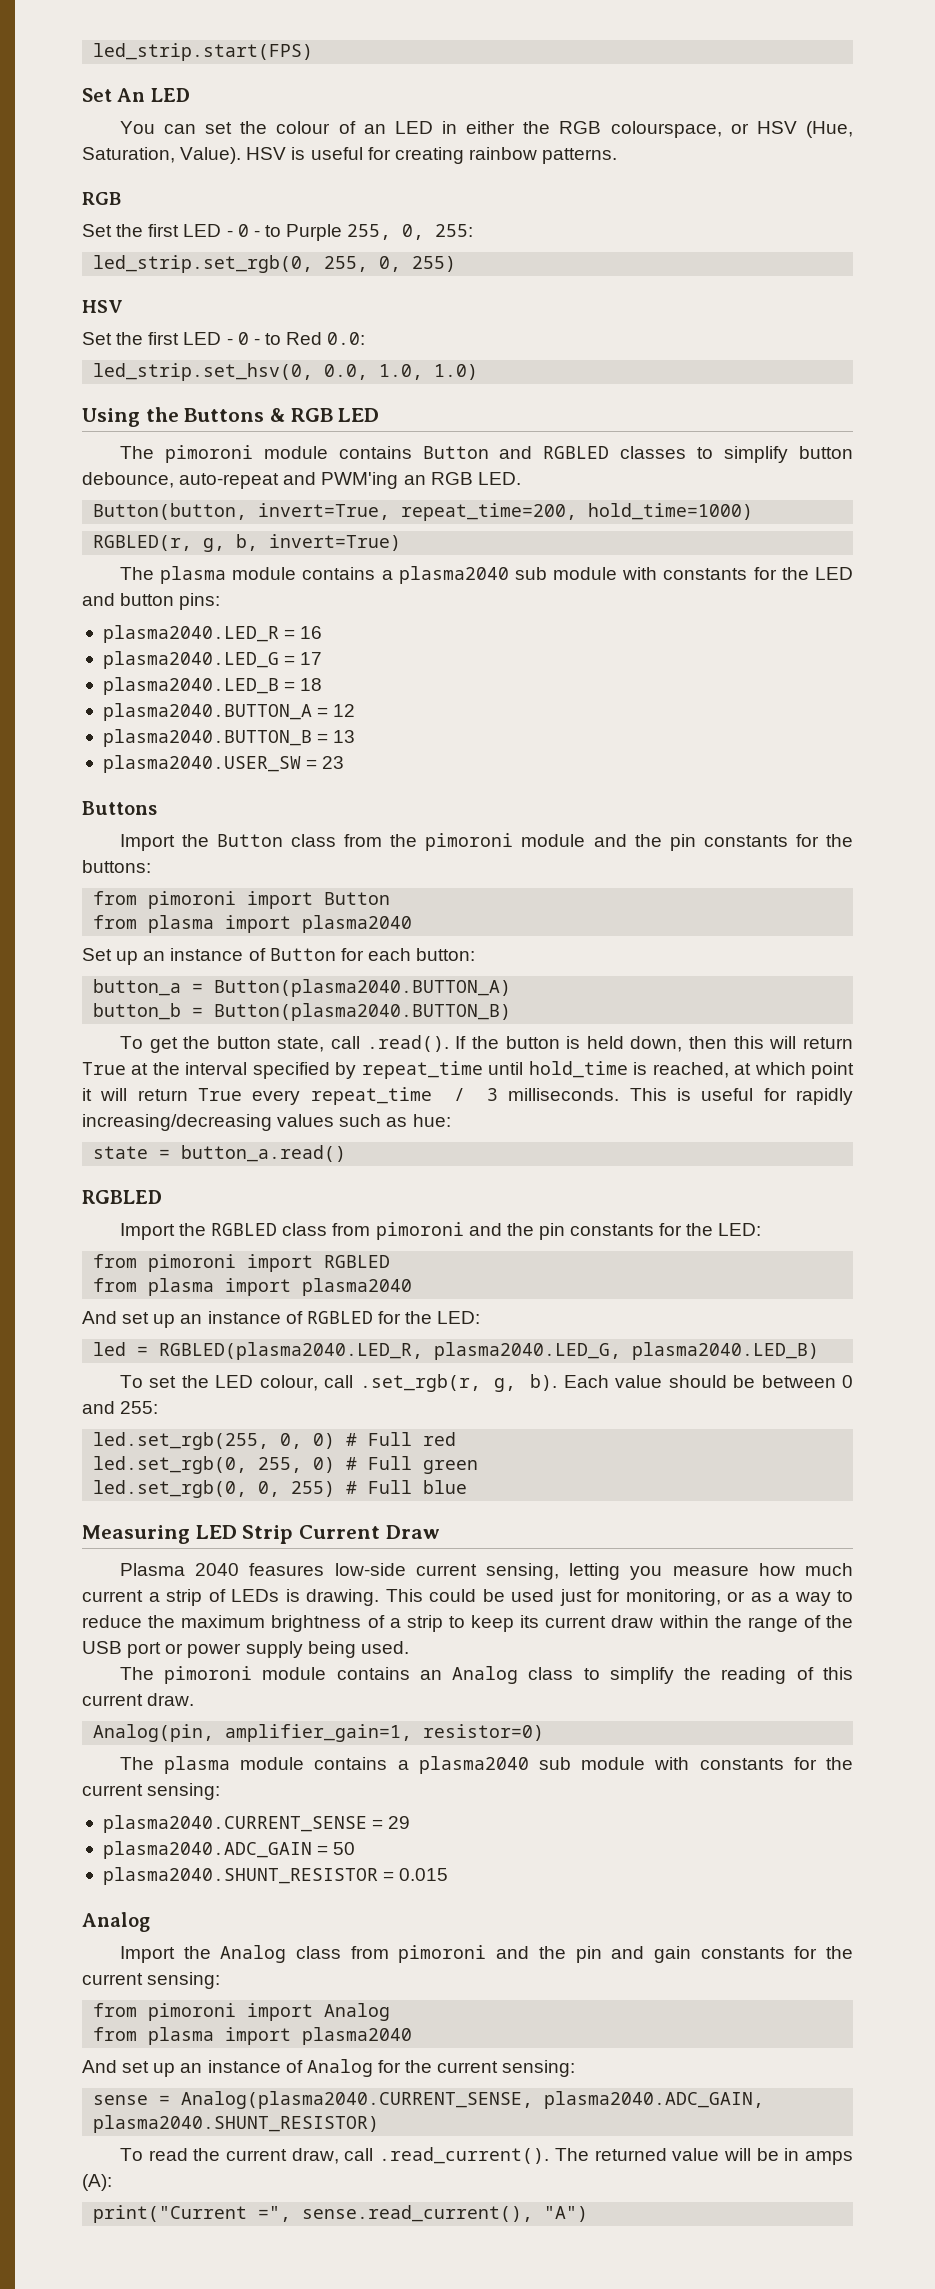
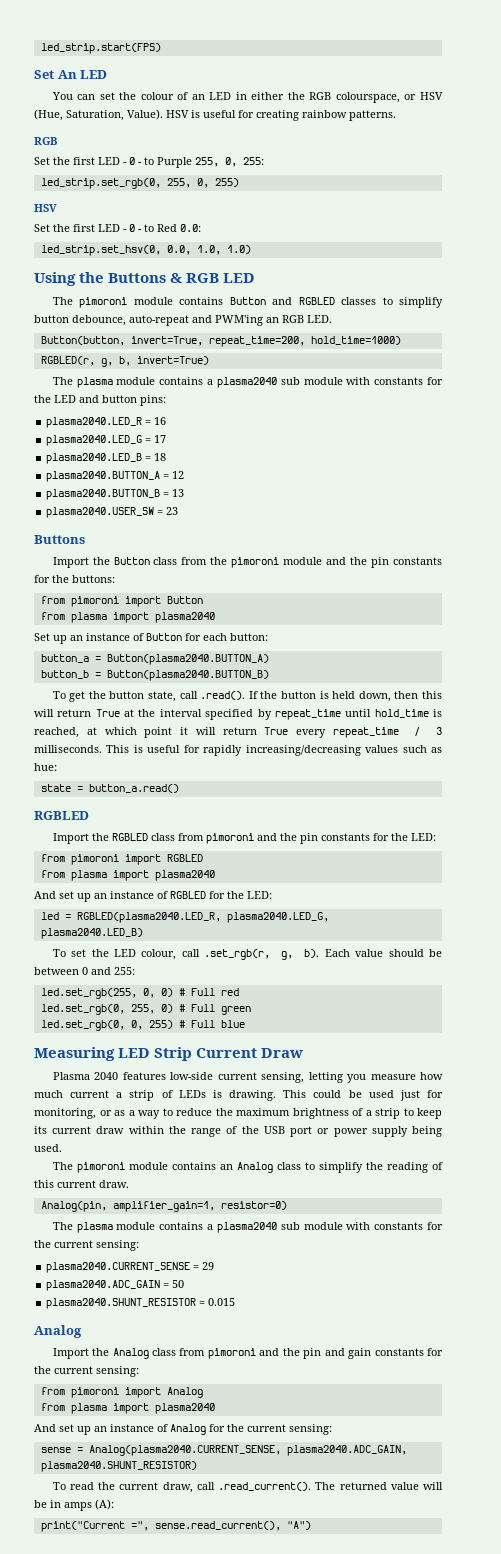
[249,1563,325,1576] feasures -> [122,1072,166,1080] features

